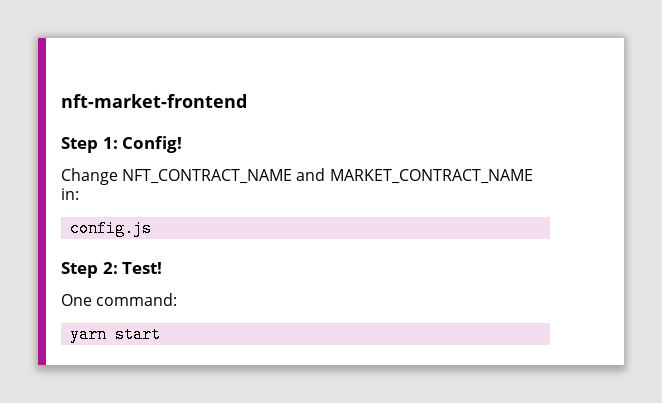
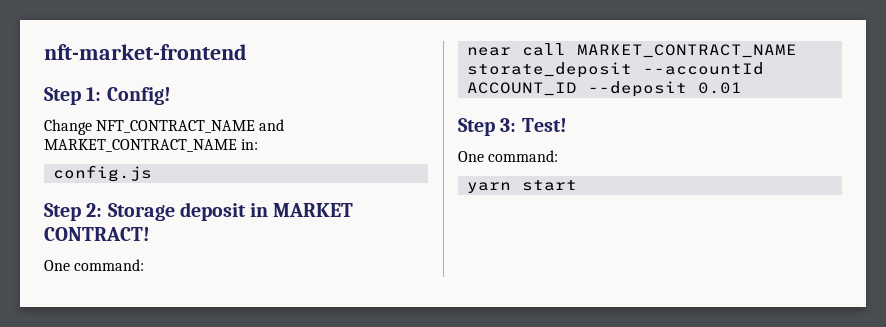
(118, 268) none -> [107,202,354,221] [44,227,150,241] [44,259,145,271] [467,43,798,58] [467,62,765,78] [467,81,743,97] [458,118,517,136] Storage deposit in MARKET CONTRACT! // One command: // near call MARKET_CONTRACT_NAME storate_deposit --accountId ACCOUNT_ID --deposit 0.01 // Step 3:

